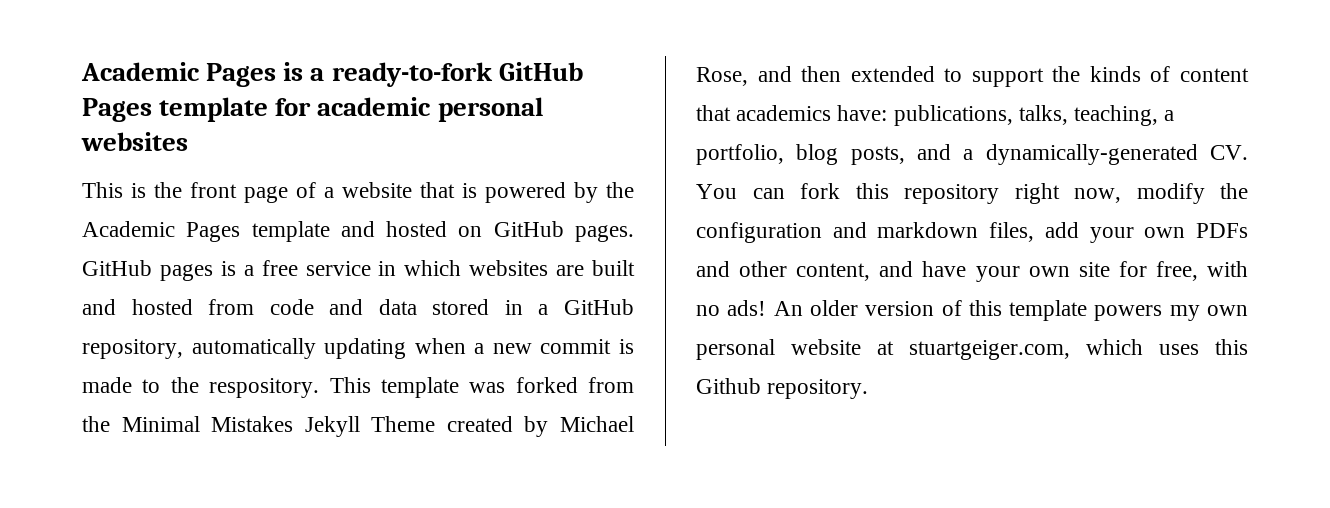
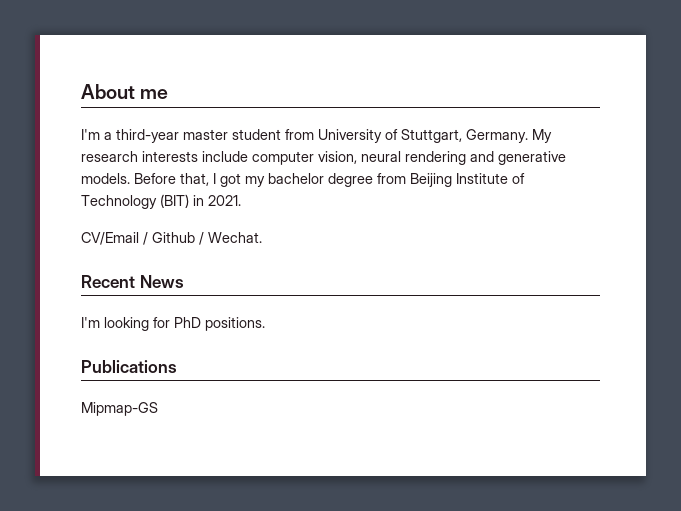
[81,62,583,87] [82,97,543,122] [81,132,188,151] [82,182,634,203] [82,221,634,242] [82,260,635,281] [82,299,634,315] [82,338,634,359] [82,377,634,398] [82,416,634,437] [696,66,1249,87] [696,105,1175,126] [696,144,1248,165] [696,183,1248,204] [696,222,1248,243] [696,261,1248,282] [696,300,1248,321] [696,339,1248,360] [696,378,869,399] Academic Pages is a ready-to-fork GitHub Pages template for academic personal websites // This is the front page of a website that is powered by the Academic Pages template and hosted on GitHub pages. GitHub pages is a free service in which websites are built and hosted from code and data stored in a GitHub repository, automatically updating when a new commit is made to the respository. This template was forked from the Minimal Mistakes Jekyll Theme created by Michael Rose, and then extended to support the kinds of content that academics have: publications, talks, teaching, a portfolio, blog posts, and a dynamically-generated CV. You can fork this repository right now, modify the configuration and markdown files, add your own PDFs and other content, and have your own site for free, with no ads! An older version of this template powers my own personal website at stuartgeiger.com, which uses this Github repository. -> [81,84,169,99] [81,129,552,143] [81,151,566,165] [81,173,525,187] [81,194,241,209] [81,232,262,245] [81,275,184,288] [81,317,265,331] [81,360,177,373] [81,402,158,416] About me // I'm a third-year master student from University of Stuttgart, Germany. My research interests include computer vision, neural rendering and generative models. Before that, I got my bachelor degree from Beijing Institute of Technology (BIT) in 2021. // CV/Email / Github / Wechat. // Recent News // I'm looking for PhD positions. // Publications // Mipmap-GS

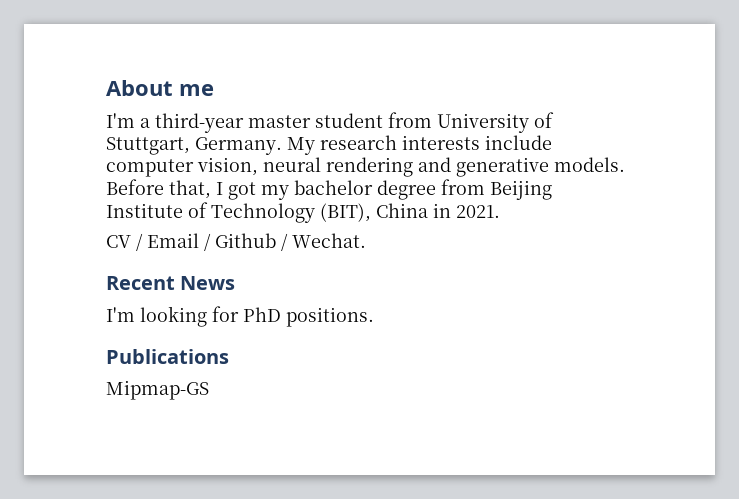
[160,194,189,208] (BIT) -> [320,203,428,222] (BIT), China
[81,232,139,245] CV/Email -> [106,233,199,251] CV / Email

